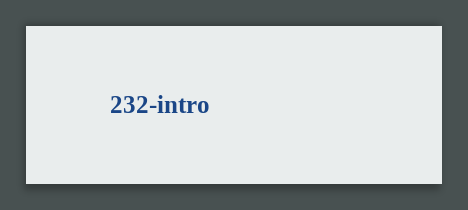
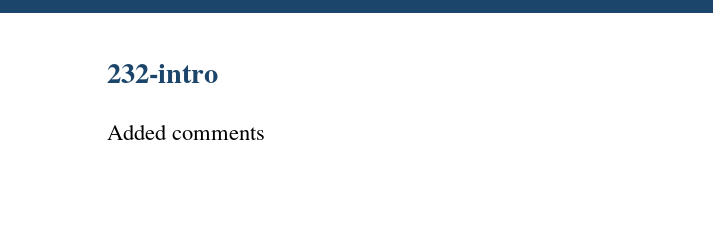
(210, 104) none -> [107,124,266,140] // Added comments

